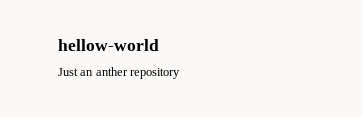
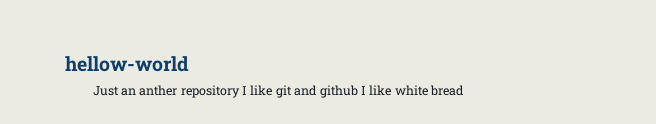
(181, 73) none -> [242,85,465,98] I like git and github I like white bread

